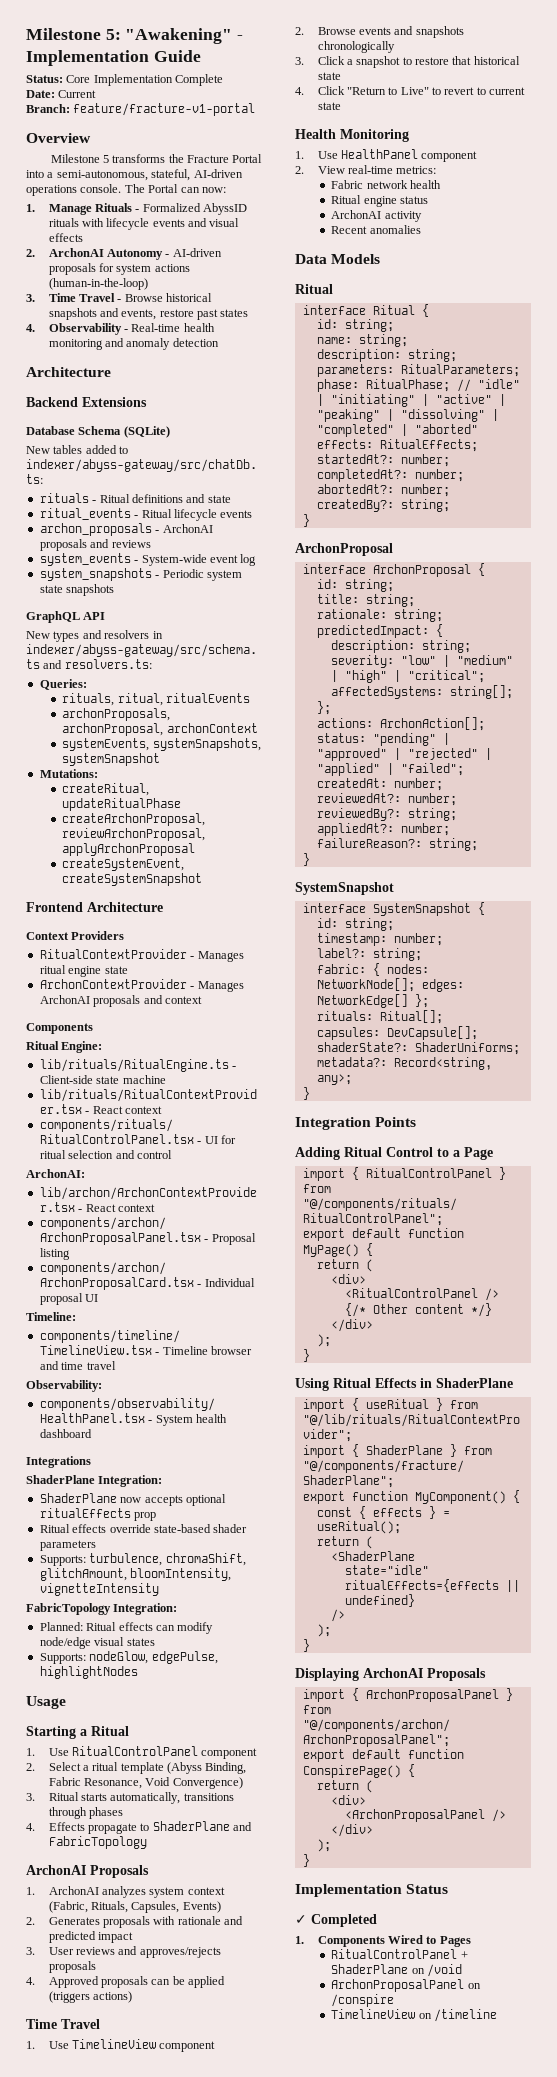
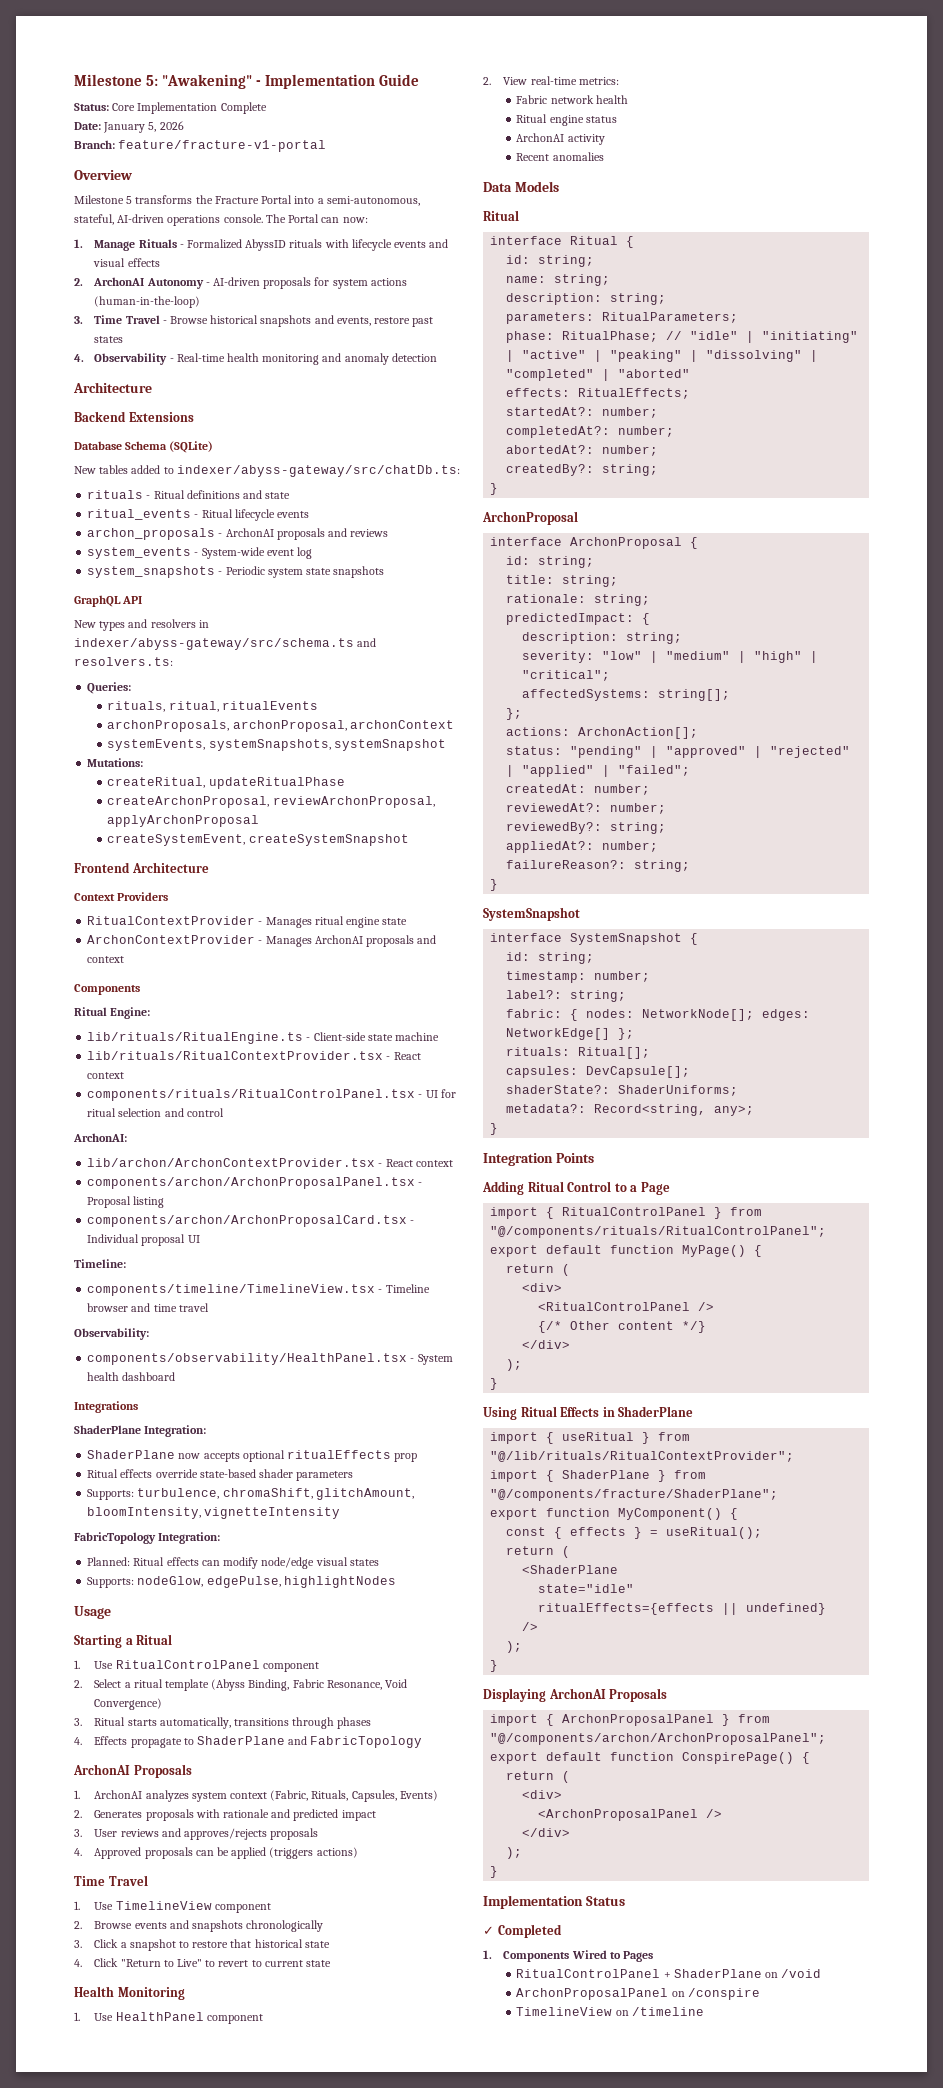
[58,90,97,98] Current -> [103,121,184,133] January 5, 2026

